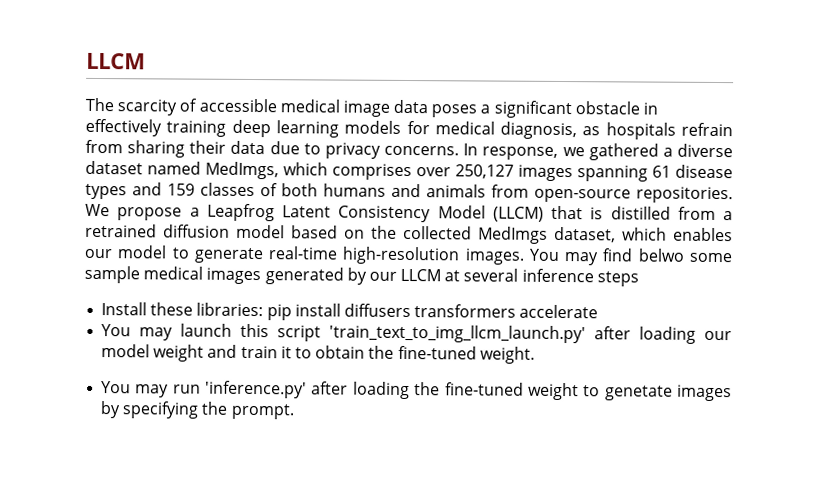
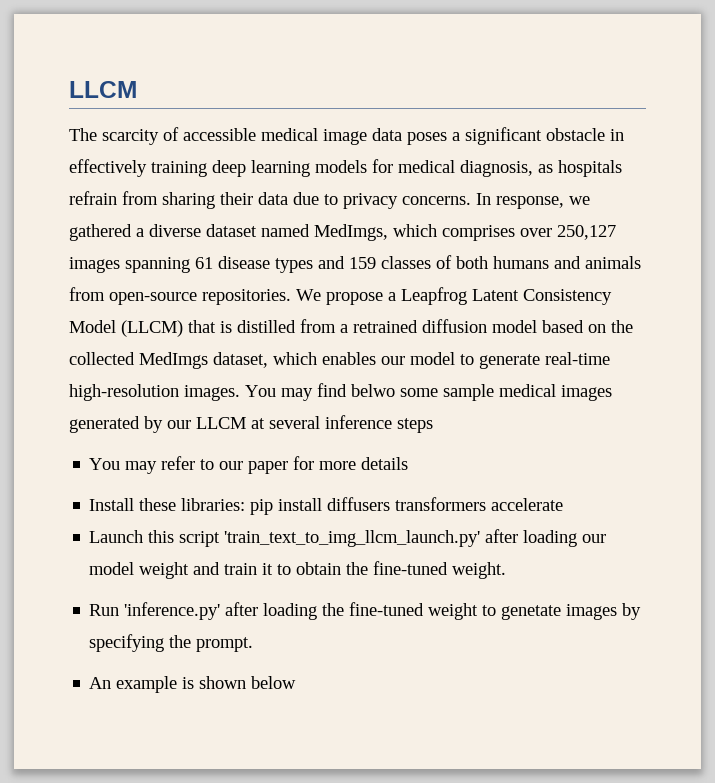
(639, 279) none -> [89,456,409,474] // You may refer to our paper for more details
[101,323,233,341] You may launch -> [89,530,144,543] Launch
[101,381,201,398] You may run -> [89,604,120,616] Run
(295, 411) none -> [89,676,297,693] // An example is shown below

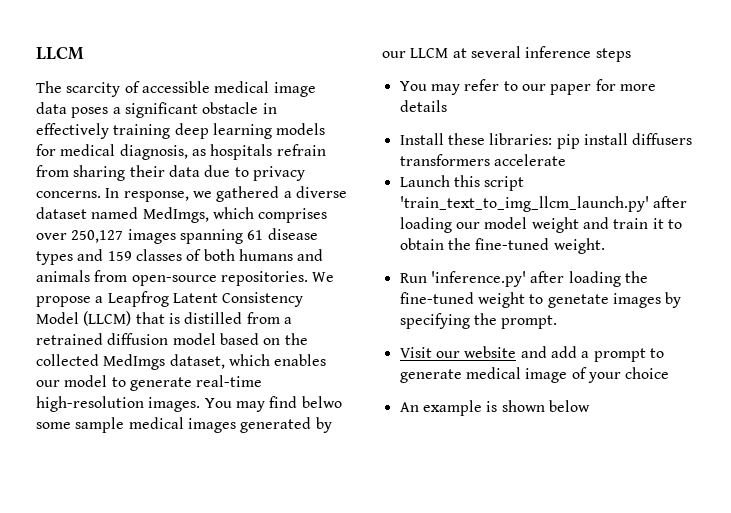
(254, 644) none -> [399,346,664,362] [399,367,670,383] // Visit our website and add a prompt to generate medical image of your choice

